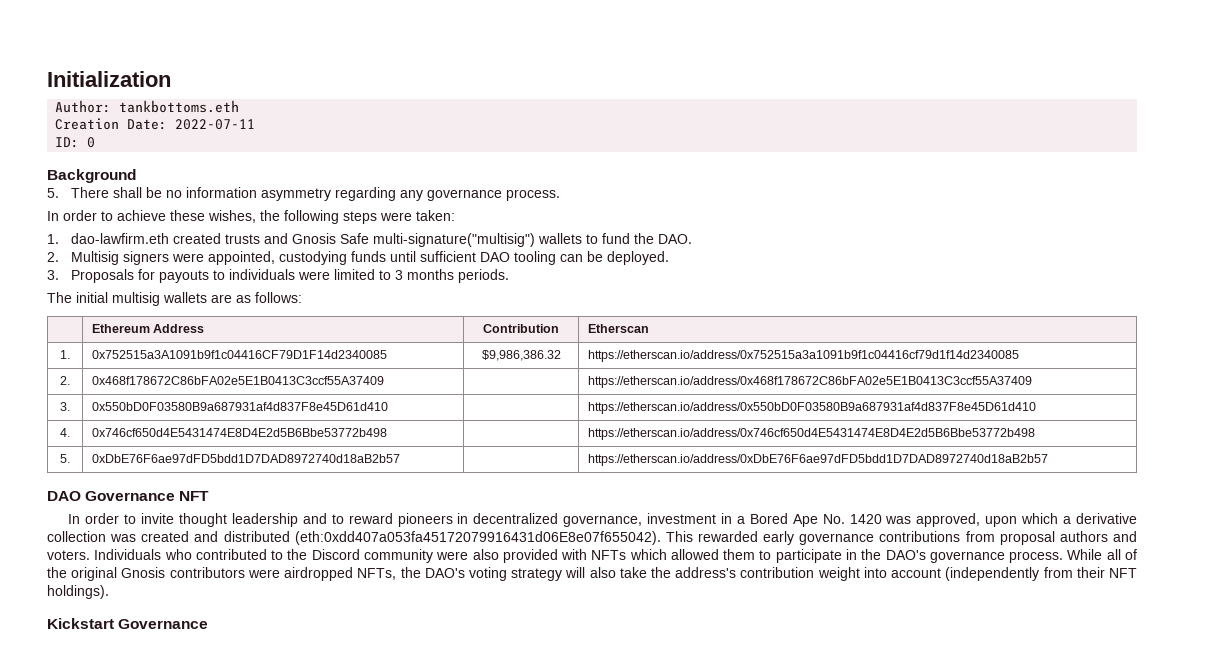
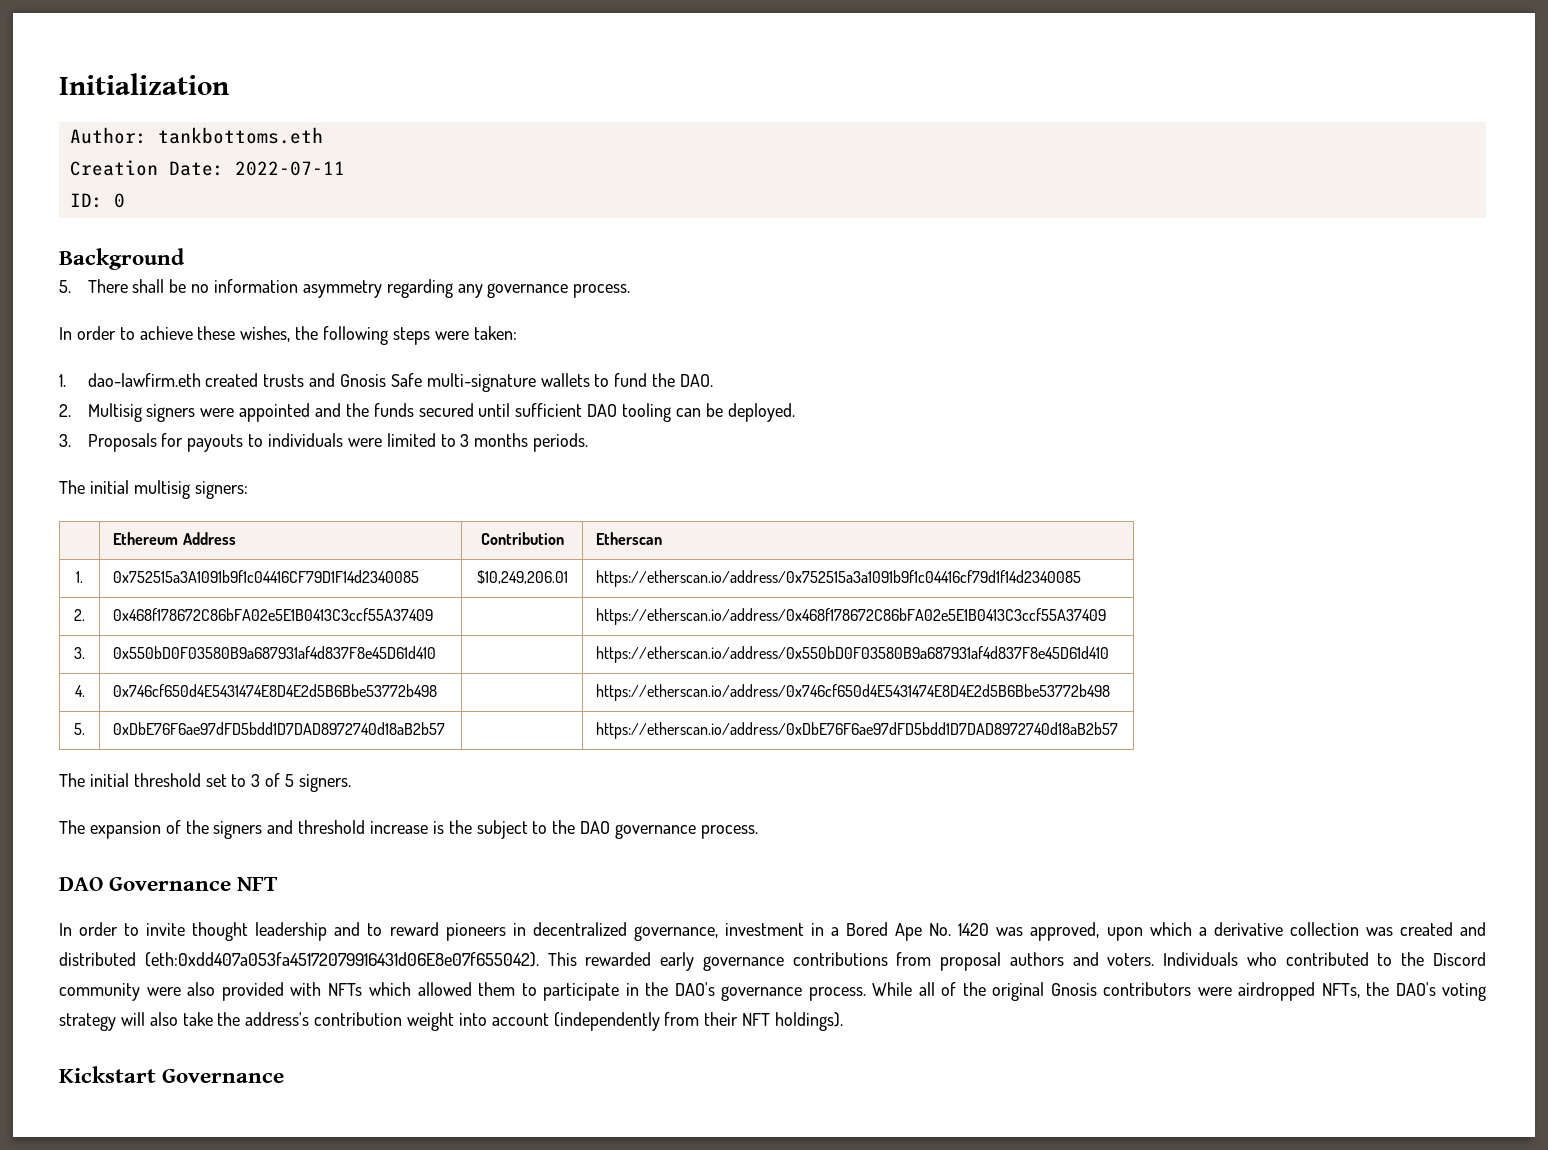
[372,233,535,247] multi-signature("multisig") -> [426,373,536,392] multi-signature
[207,251,386,265] appointed, custodying funds -> [239,403,474,422] appointed and the funds secured
[163,292,302,303] wallets are as follows: -> [194,481,248,499] signers:
[481,350,561,361] $9,986,386.32 -> [476,570,568,584] $10,249,206.01
(1048, 460) none -> [59,773,351,792] [59,820,758,839] // The initial threshold set to 3 of 5 signers. // The expansion of the signers and threshold increase is the subject to the DAO governance process.

